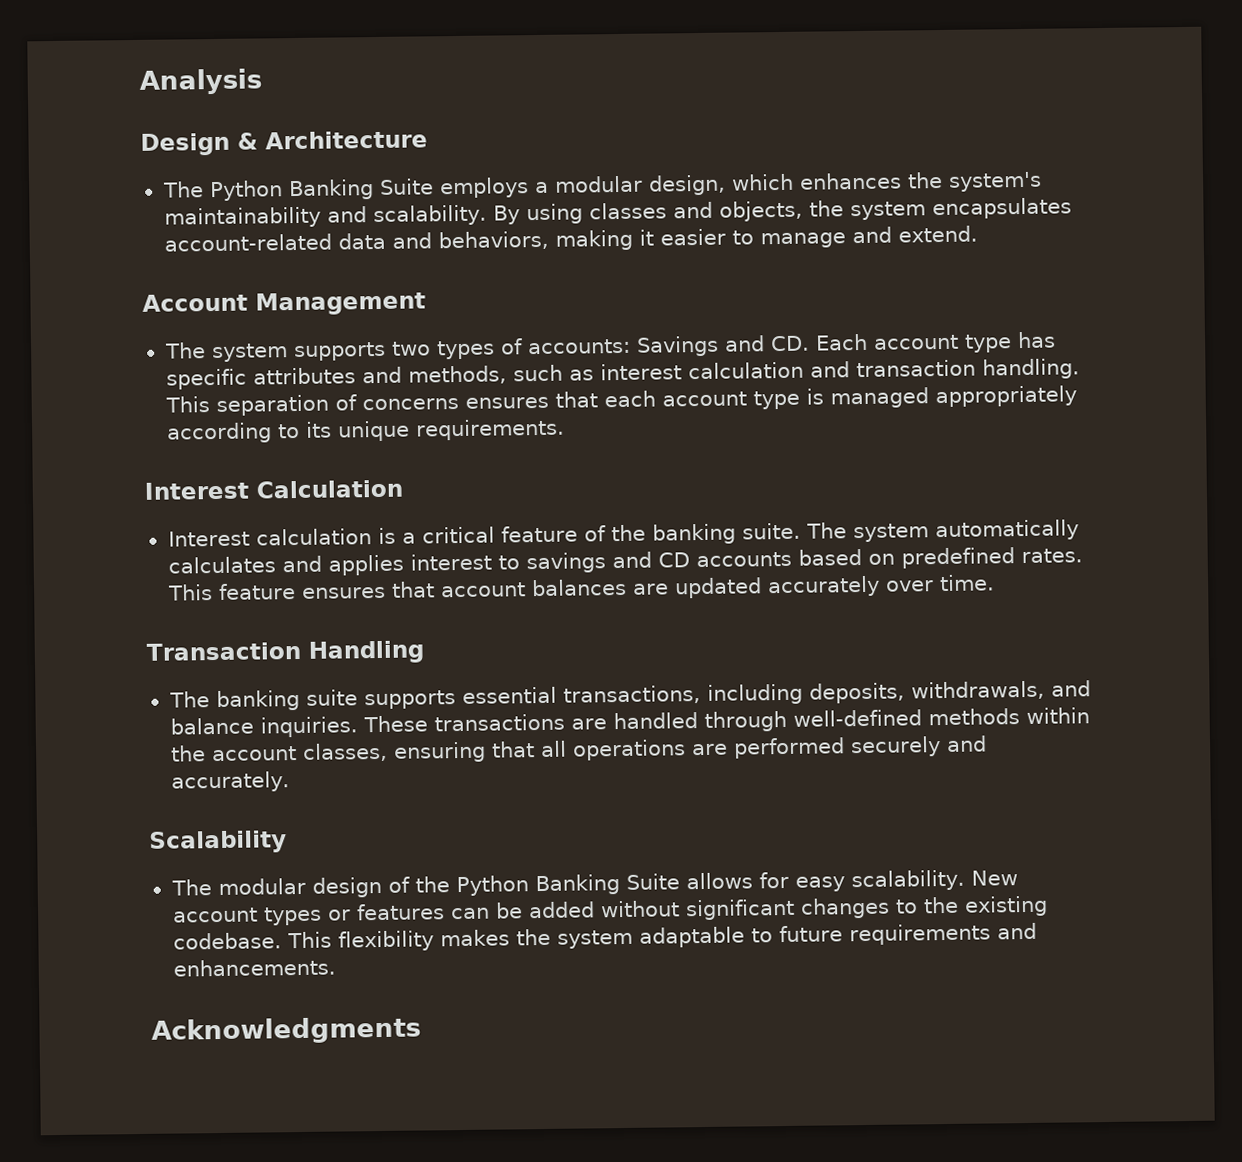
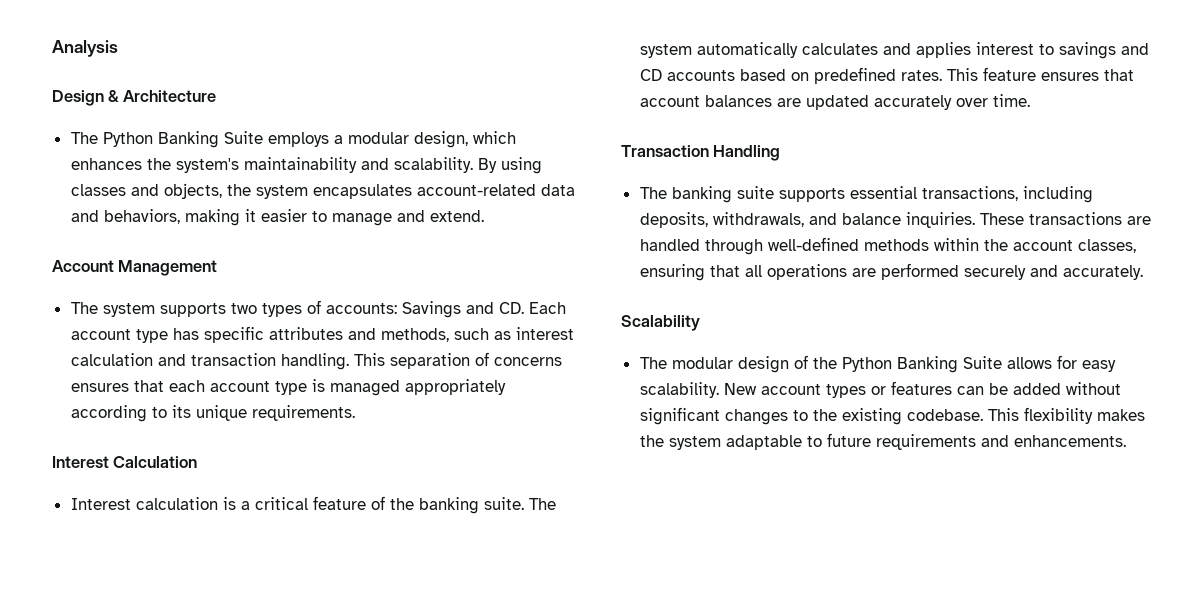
[151,1016,421,1045] // Acknowledgments -> (1126, 441) none

